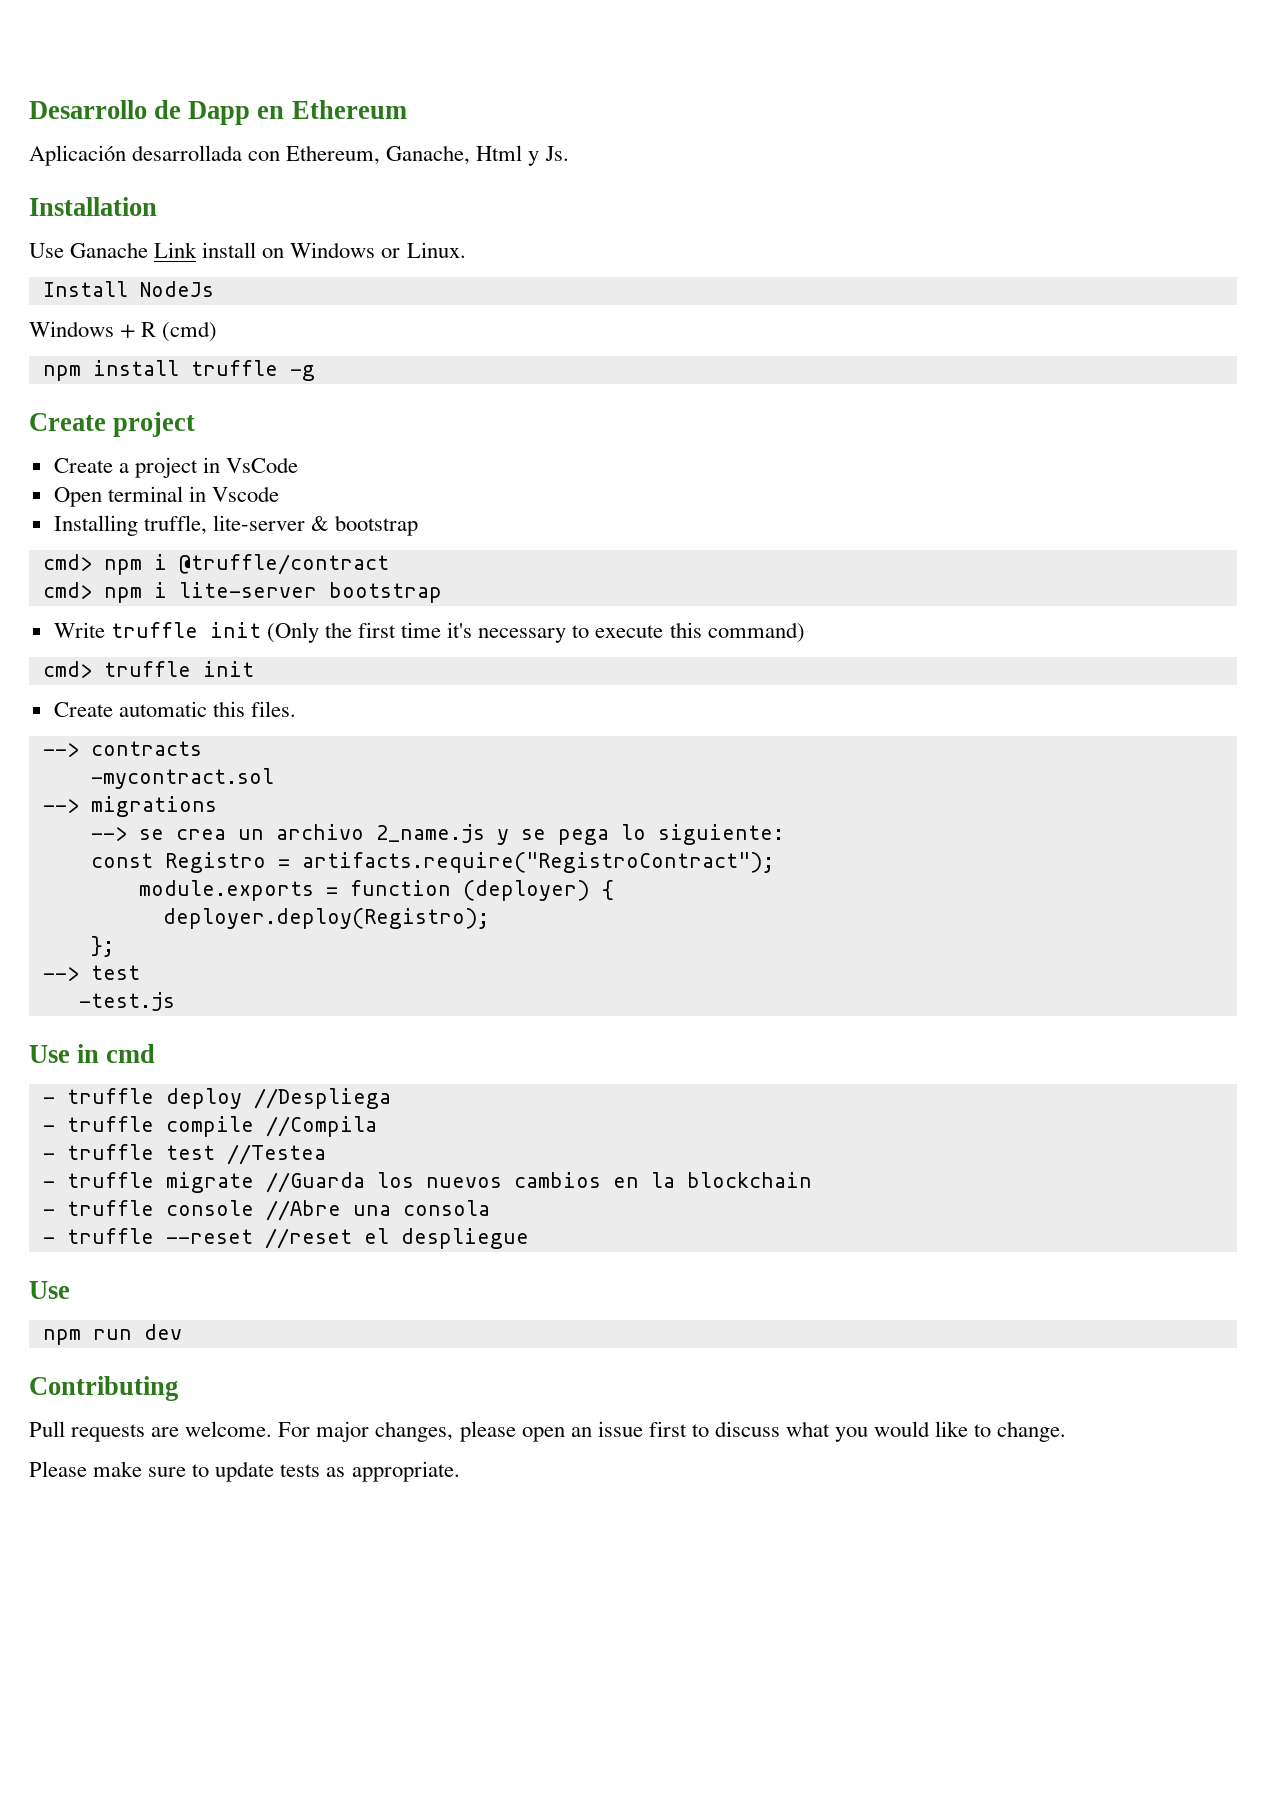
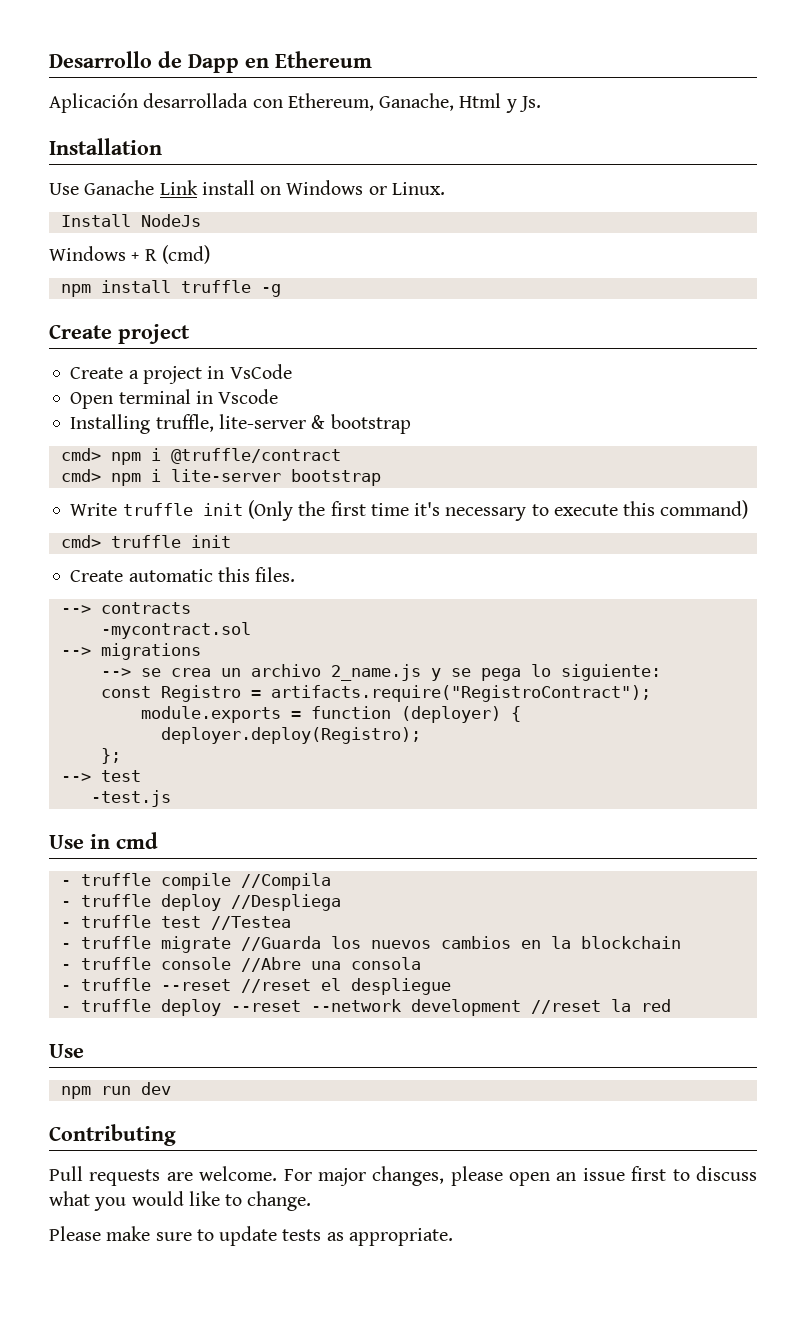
[165,1088,391,1109] [42,1116,377,1137] deploy //Despliega // - truffle compile //Compila -> [160,873,331,890] [60,894,341,911] compile //Compila // - truffle deploy //Despliega
(529, 1238) none -> [60,999,671,1016] // - truffle deploy --reset --network development //reset la red

